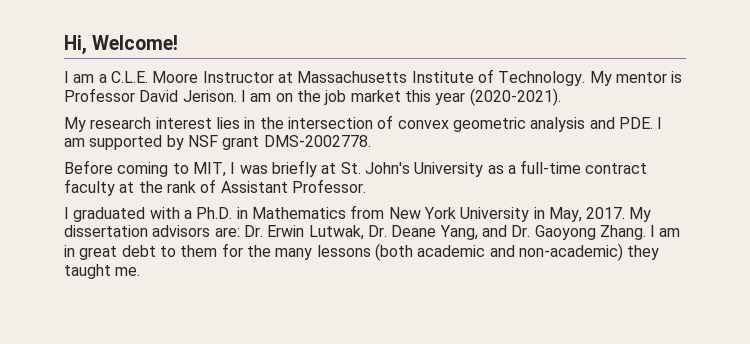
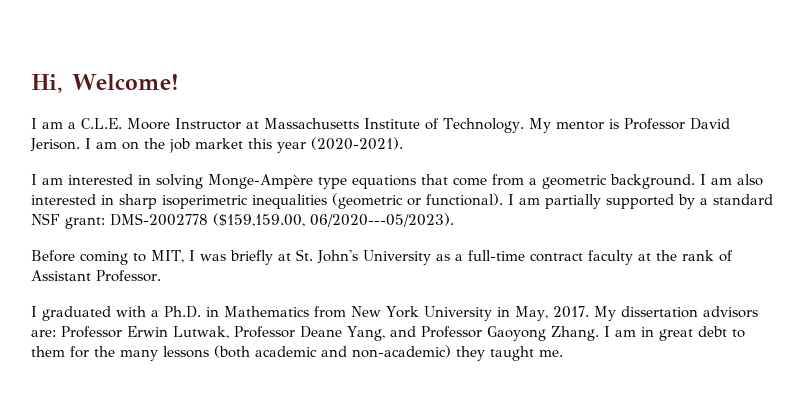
[64,115,663,132] [64,135,371,150] My research interest lies in the intersection of convex geometric analysis and PDE. I am supported by NSF grant DMS-2002778. -> [31,174,763,189] [31,193,773,209] [31,213,454,229] I am interested in solving Monge-Ampère type equations that come from a geometric background. I am also interested in sharp isoperimetric inequalities (geometric or functional). I am partially supported by a standard NSF grant: DMS-2002778 ($159,159.00, 06/2020---05/2023).
[243,225,263,237] Dr. -> [61,326,122,338] Professor
[367,225,387,237] Dr. -> [234,326,295,338] Professor
[511,225,531,237] Dr. -> [420,326,482,338] Professor

